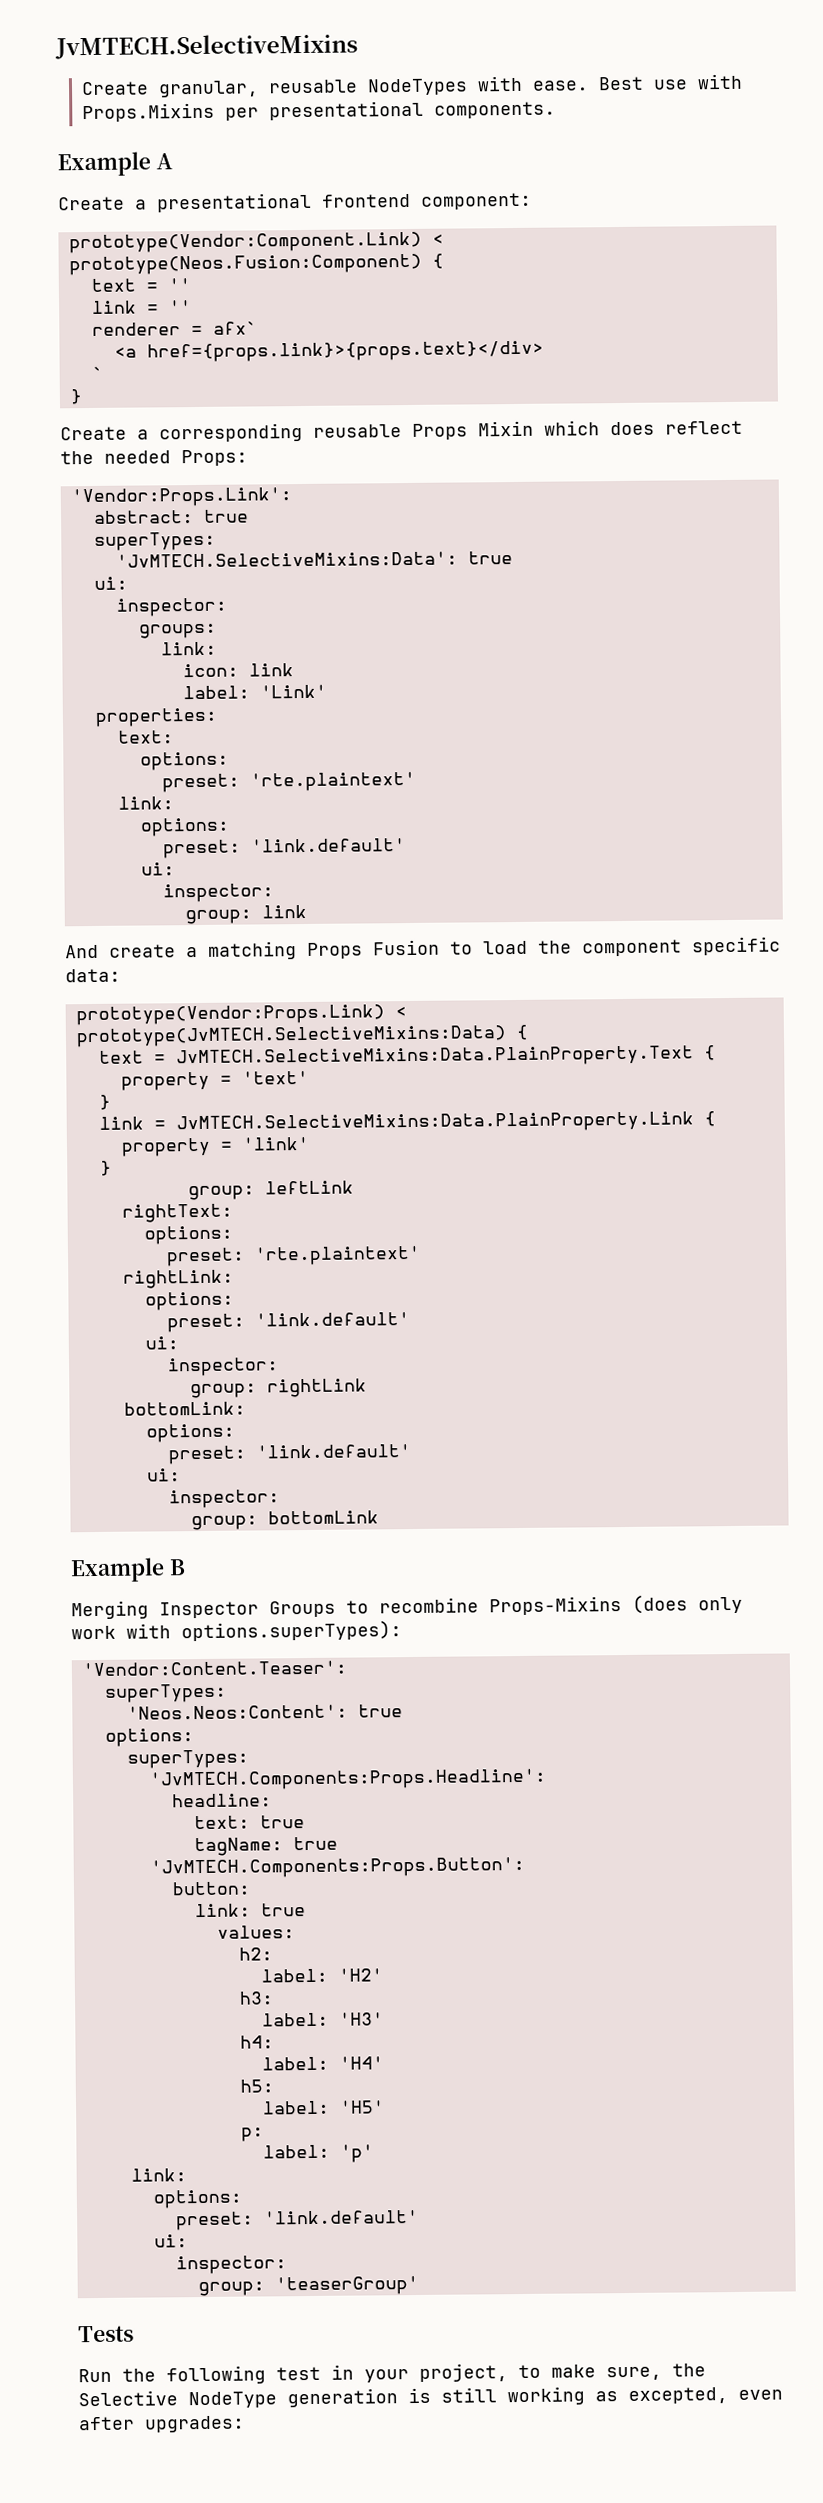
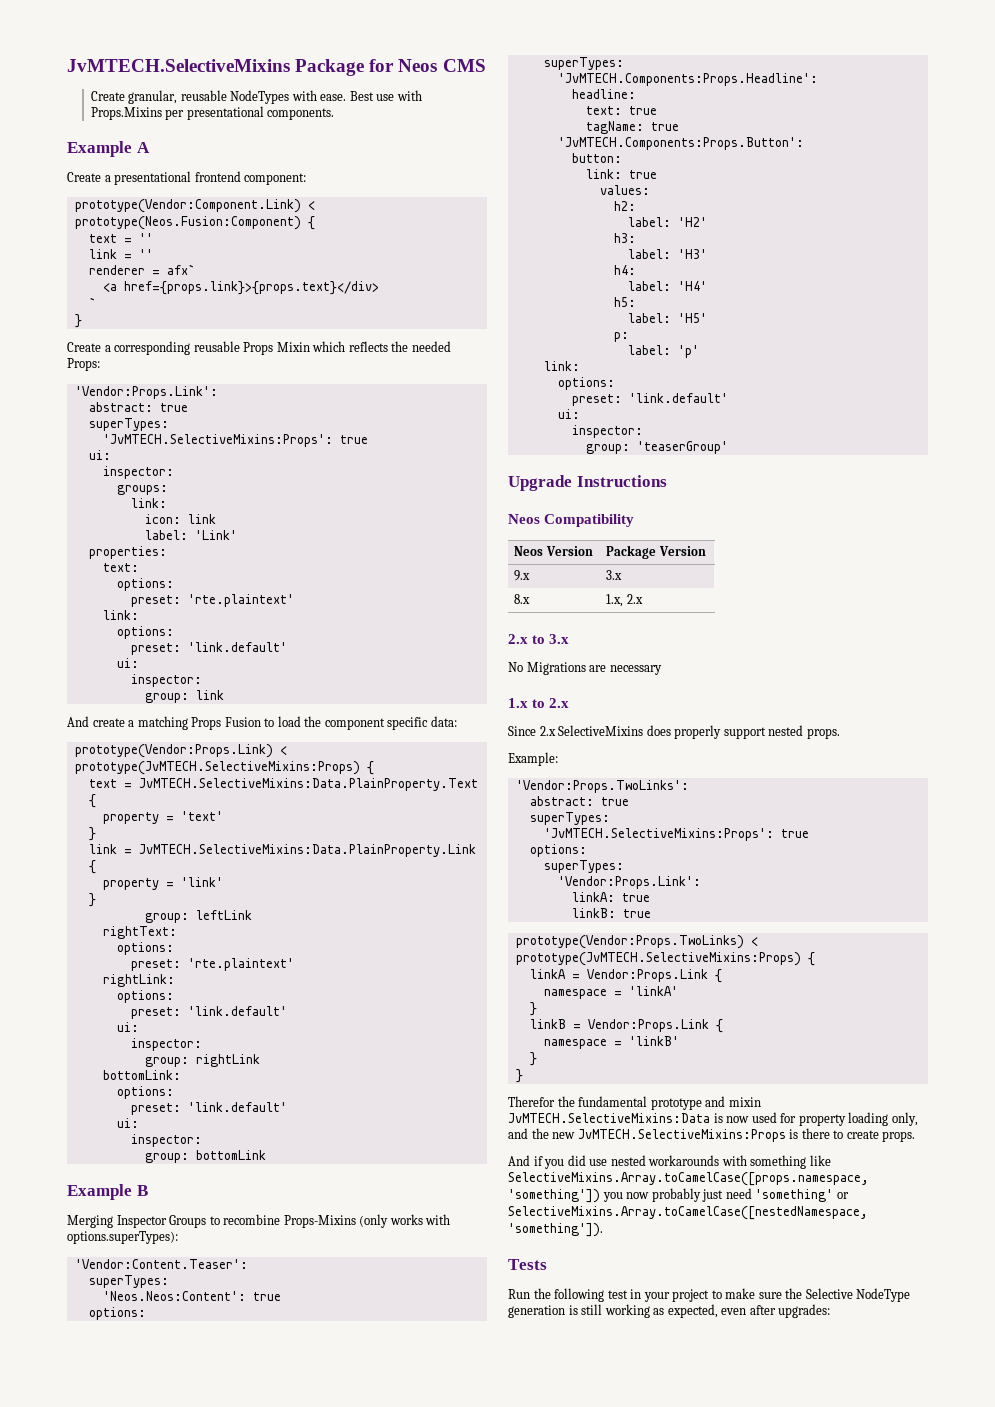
(358, 46) none -> [295,59,486,76] Package for Neos CMS
[610,420,743,436] does reflect -> [348,341,388,352] reflects
[115,551,458,568] 'JvMTECH.SelectiveMixins:Data': -> [102,434,333,447] 'JvMTECH.SelectiveMixins:Props':
[75,1025,507,1048] prototype(JvMTECH.SelectiveMixins:Data) -> [74,761,360,775] prototype(JvMTECH.SelectiveMixins:Props)
[632,1594,743,1614] [71,1625,116,1640] (does only work -> [359,1214,423,1228] (only works
(419, 2285) none -> [508,475,667,491] [508,514,635,527] [514,546,593,556] [606,545,706,559] [514,570,531,581] [606,570,623,580] [514,594,531,604] [606,594,643,607] [508,634,570,644] [508,662,662,675] [508,698,570,708] [508,725,840,739] [508,752,558,766] [515,780,689,793] [529,796,629,806] [529,812,610,825] [543,828,809,841] [529,844,587,857] [543,860,624,873] [557,876,701,889] [571,892,650,902] [571,908,651,918] [515,935,758,949] [515,952,815,966] [529,969,722,983] [543,986,678,999] [529,1002,537,1016] [529,1019,723,1033] [543,1036,679,1049] [529,1052,537,1066] [515,1069,523,1083] [508,1096,761,1110] [508,1112,918,1126] [508,1128,916,1142] [508,1155,831,1169] [508,1172,869,1186] [508,1188,849,1203] [508,1206,868,1220] [508,1223,603,1237] // Upgrade Instructions // Neos Compatibility // Neos Version | Package Version // 9.x | 3.x // 8.x | 1.x, 2.x // 2.x to 3.x // No Migrations are necessary // 1.x to 2.x // Since 2.x SelectiveMixins does properly support nested props. // Example: // 'Vendor:Props.TwoLinks': // abstract: true // superTypes: // 'JvMTECH.SelectiveMixins:Props': true // options: // superTypes: // 'Vendor:Props.Link': // linkA: true // linkB: true // prototype(Vendor:Props.TwoLinks) < prototype(JvMTECH.SelectiveMixins:Props) { // linkA = Vendor:Props.Link { // namespace = 'linkA' // } // linkB = Vendor:Props.Link { // namespace = 'linkB' // } // } // Therefor the fundamental prototype and mixin JvMTECH.SelectiveMixins:Data is now used for property loading only, and the new JvMTECH.SelectiveMixins:Props is there to create props. // And if you did use nested workarounds with something like SelectiveMixins.Array.toCamelCase([props.namespace, 'something']) you now probably just need 'something' or SelectiveMixins.Array.toCamelCase([nestedNamespace, 'something']).
[419,2363,508,2382] project, -> [672,1289,710,1302] project
[606,2366,662,2381] sure, -> [758,1292,782,1299] sure
[628,2387,728,2405] excepted, -> [667,1304,718,1318] expected,

